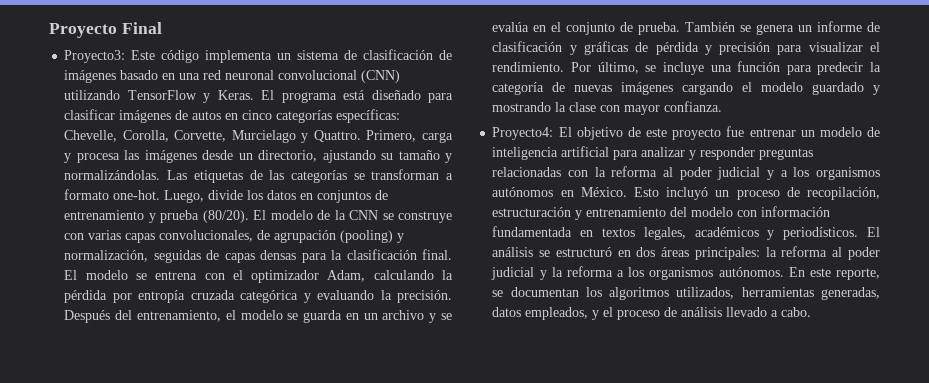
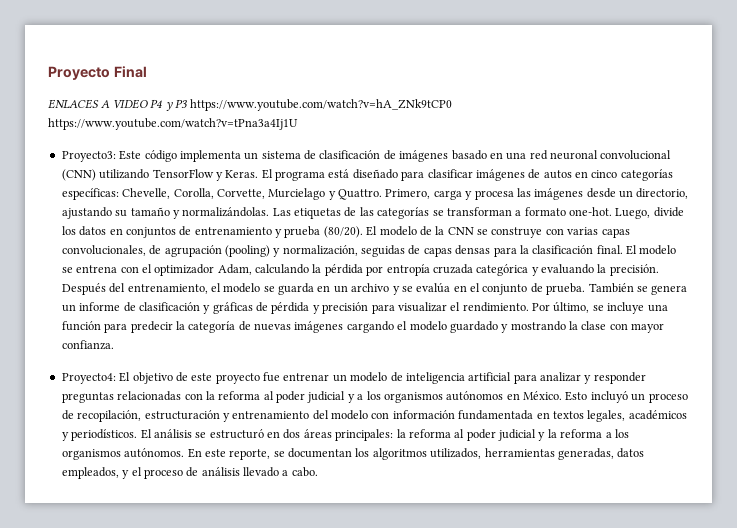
(162, 28) none -> [48,99,453,111] [48,118,298,130] // ENLACES A VIDEO P4 y P3 https://www.youtube.com/watch?v=hA_ZNk9tCP0 https://www.youtube.com/watch?v=tPna3a4Ij1U

